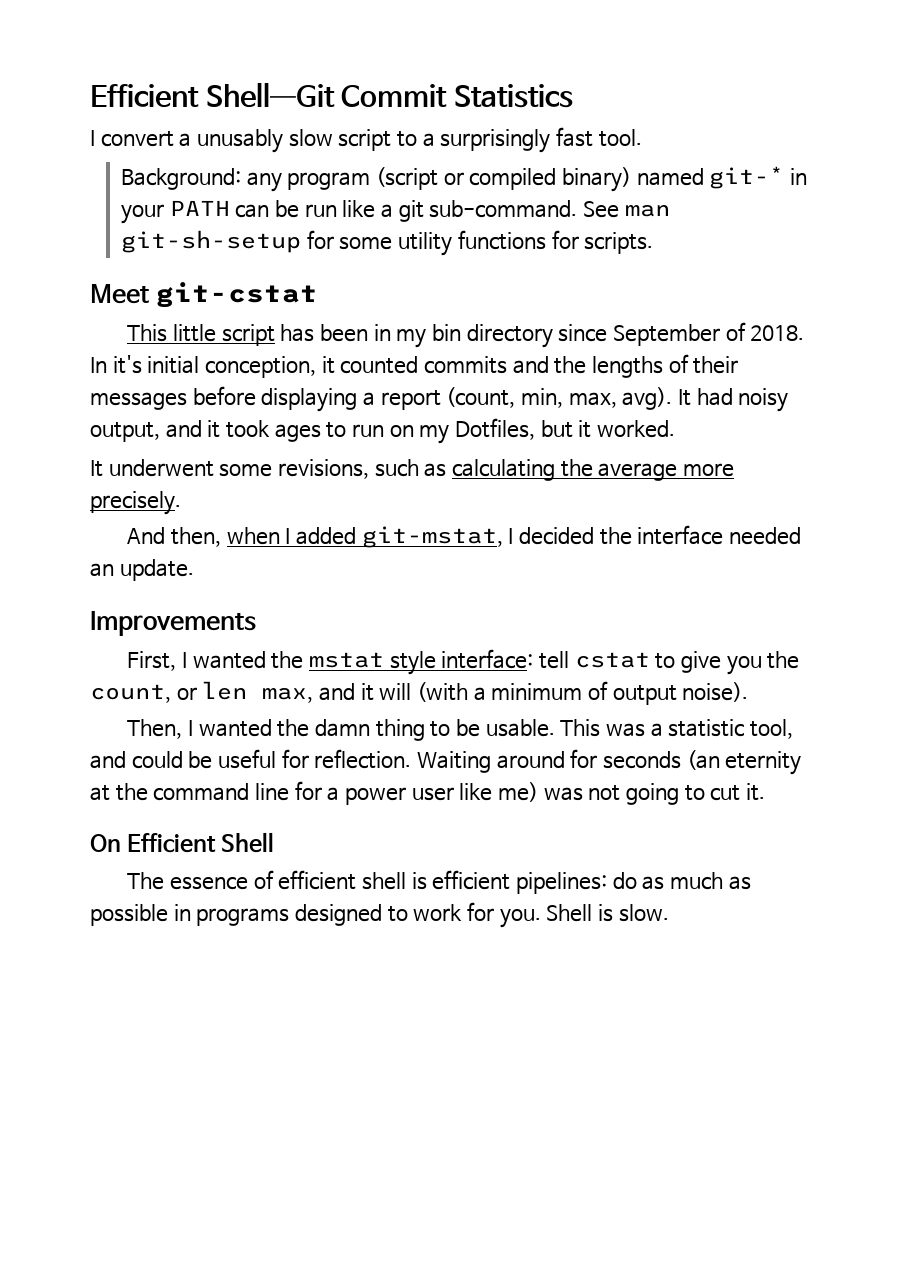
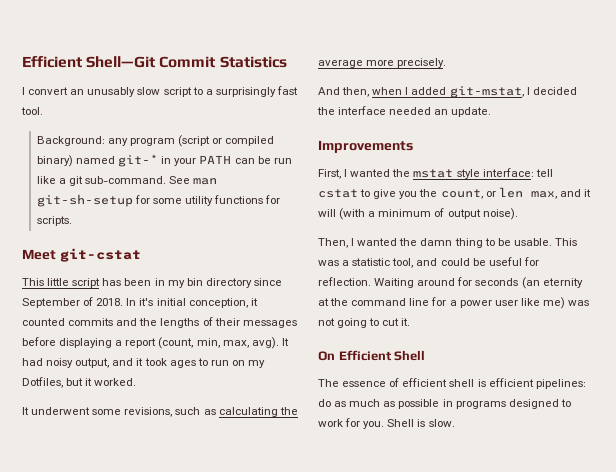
[179,133,192,147] a -> [70,89,85,95] an

